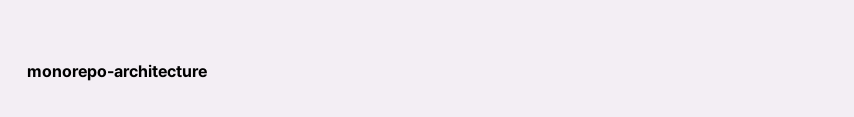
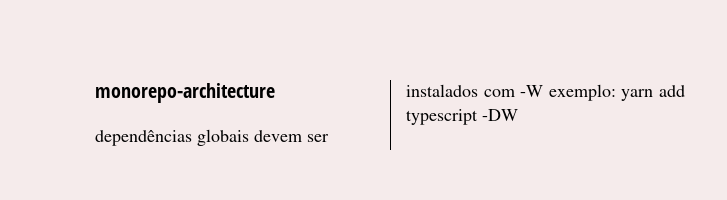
(207, 72) none -> [95,129,329,146] [406,84,685,101] [406,109,518,125] // dependências globais devem ser instalados com -W exemplo: yarn add typescript -DW

